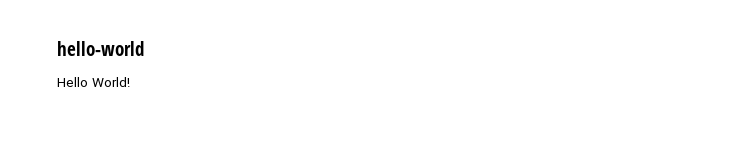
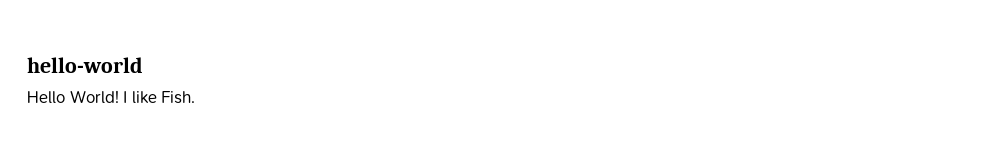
(130, 82) none -> [123,91,196,104] I like Fish.

